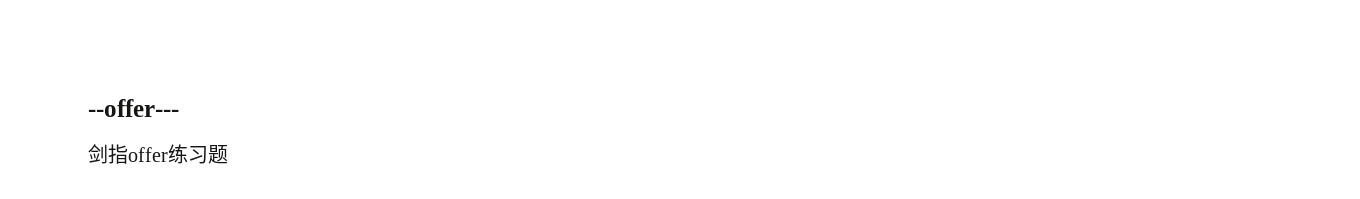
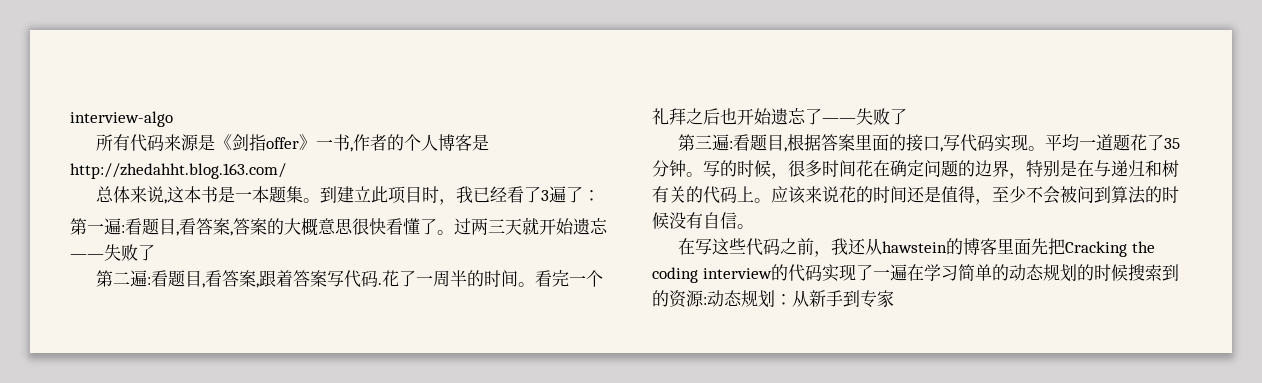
[88,99,179,117] [88,144,228,164] --offer--- // 剑指offer练习题 -> [70,111,173,127] [96,134,490,152] [70,163,286,179] [96,186,601,205] [70,217,608,236] [70,244,155,261] [96,270,604,288] [652,108,907,125] [678,134,1181,152] [652,160,1179,179] [652,186,1179,205] [652,212,754,229] [678,238,1155,257] [652,264,1179,283] [652,290,894,308] interview-algo // 所有代码来源是《剑指offer》一书,作者的个人博客是http://zhedahht.blog.163.com/ // 总体来说,这本书是一本题集。到建立此项目时，我已经看了3遍了： // 第一遍:看题目,看答案,答案的大概意思很快看懂了。过两三天就开始遗忘——失败了 // 第二遍:看题目,看答案,跟着答案写代码.花了一周半的时间。看完一个礼拜之后也开始遗忘了——失败了 // 第三遍:看题目,根据答案里面的接口,写代码实现。平均一道题花了35分钟。写的时候，很多时间花在确定问题的边界，特别是在与递归和树有关的代码上。应该来说花的时间还是值得，至少不会被问到算法的时候没有自信。 // 在写这些代码之前，我还从hawstein的博客里面先把Cracking the coding interview的代码实现了一遍在学习简单的动态规划的时候搜索到的资源:动态规划：从新手到专家

